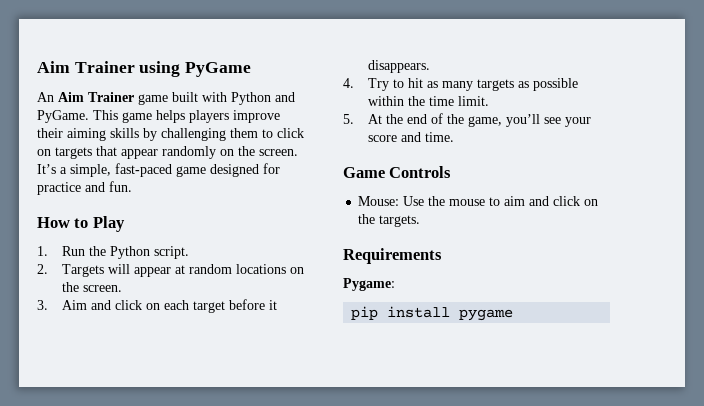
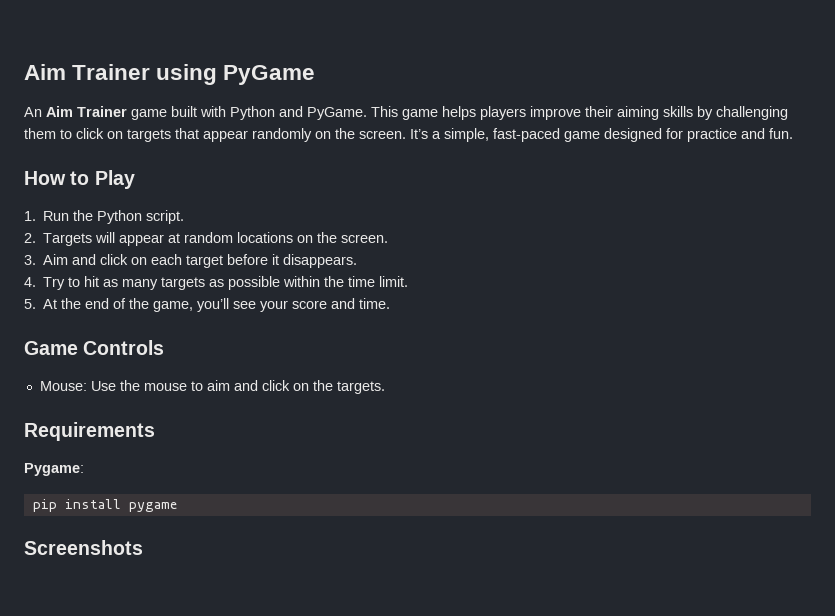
(514, 315) none -> [24,540,143,555] // Screenshots

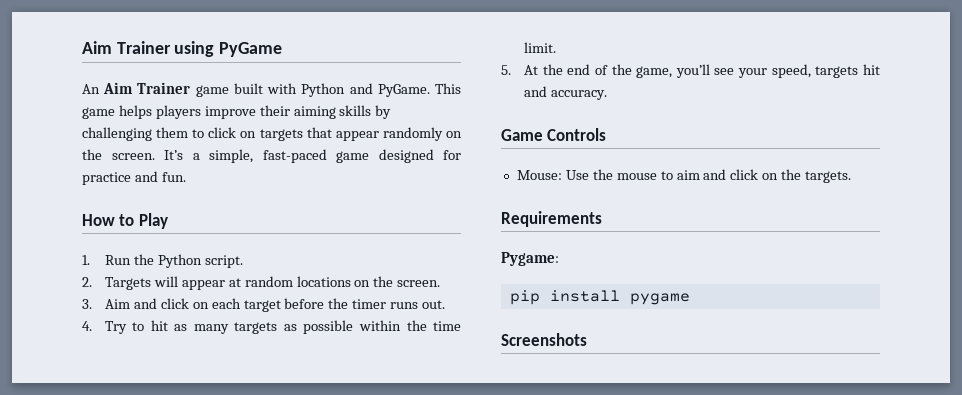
[272,254,358,268] it disappears. -> [328,298,446,309] the timer runs out.
[292,298,391,309] score and time. -> [771,64,880,78] [523,86,607,100] speed, targets hit and accuracy.

